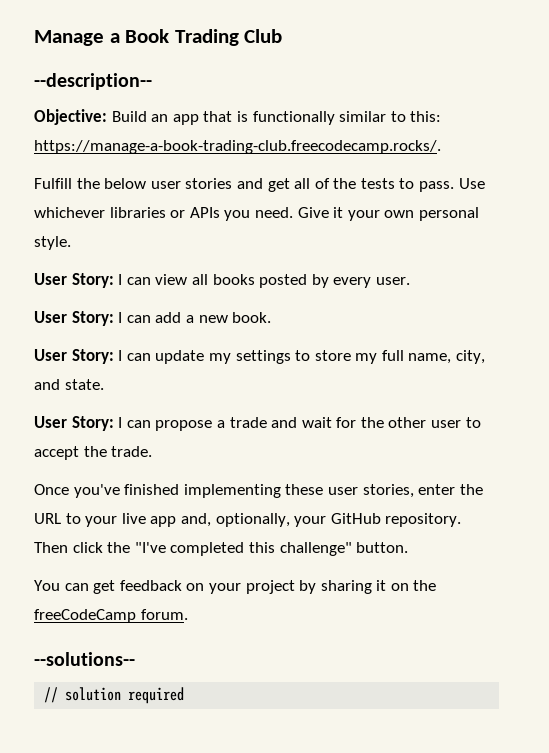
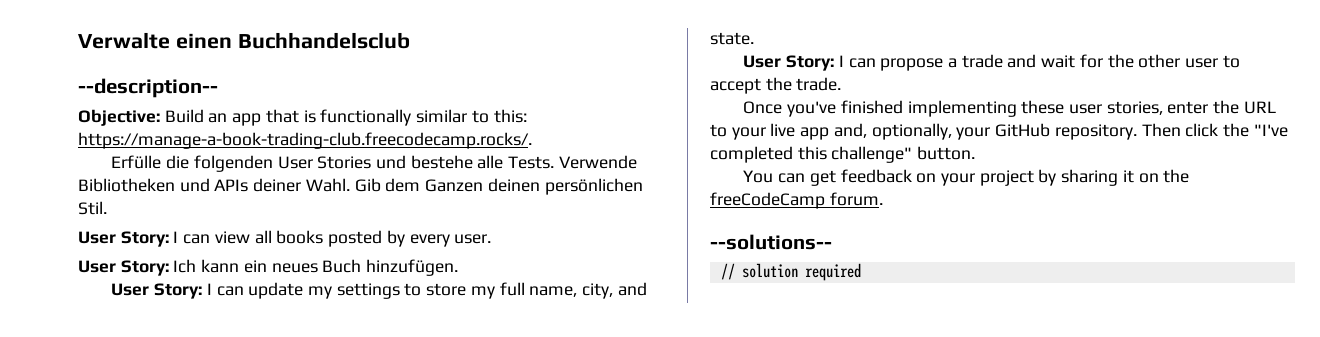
[34,29,283,46] Manage a Book Trading Club -> [78,32,410,49] Verwalte einen Buchhandelsclub
[34,178,485,192] [34,207,479,221] [34,236,71,250] Fulfill the below user stories and get all of the tests to pass. Use whichever libraries or APIs you need. Give it your own personal style. -> [111,155,637,172] [78,178,643,195] [78,201,107,215] Erfülle die folgenden User Stories und bestehe alle Tests. Verwende Bibliotheken und APIs deiner Wahl. Gib dem Ganzen deinen persönlichen Stil.
[118,312,272,323] I can add a new book. -> [173,259,459,276] Ich kann ein neues Buch hinzufügen.

